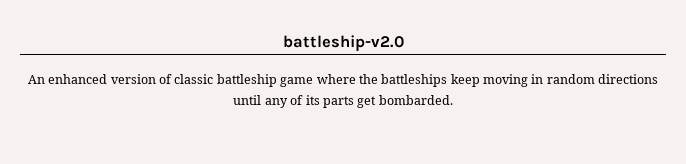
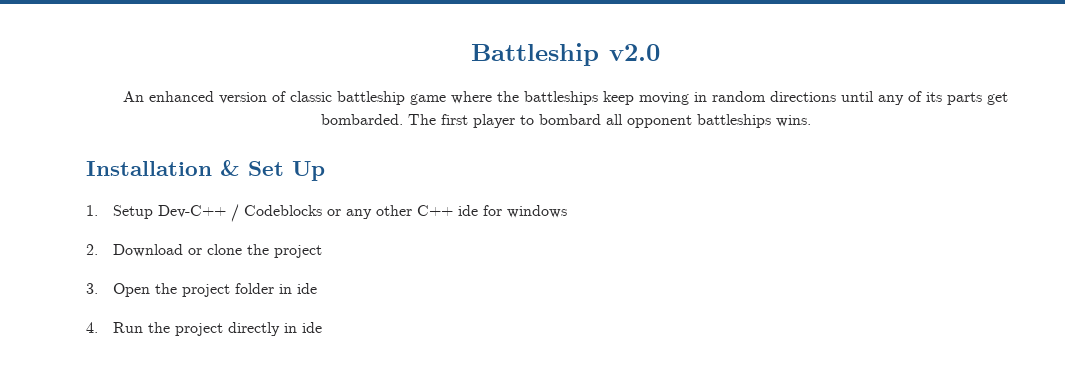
[282,35,404,51] battleship-v2.0 -> [471,43,660,66] Battleship v2.0
(453, 100) none -> [407,114,811,128] [86,160,325,181] [86,204,568,222] [86,244,323,258] [86,283,318,297] [86,322,323,336] The first player to bombard all opponent battleships wins. // Installation & Set Up // 1. Setup Dev-C++ / Codeblocks or any other C++ ide for windows // 2. Download or clone the project // 3. Open the project folder in ide // 4. Run the project directly in ide

